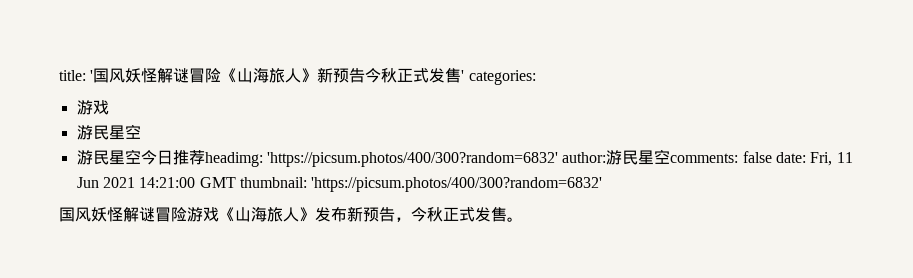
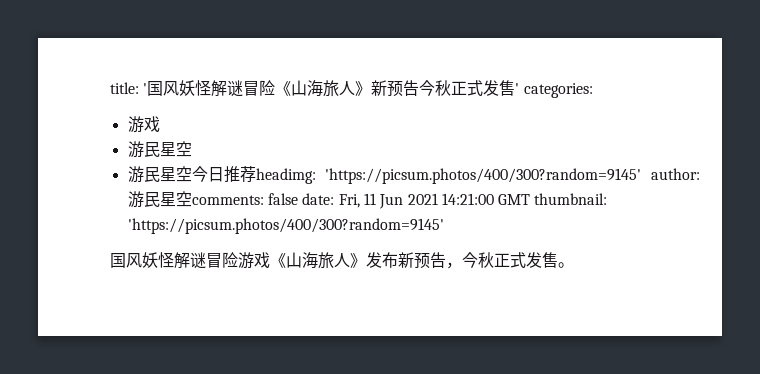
[266,152,558,167] 'https://picsum.photos/400/300?random=6832' -> [325,168,642,184] 'https://picsum.photos/400/300?random=9145'
[311,177,603,192] 'https://picsum.photos/400/300?random=6832' -> [127,218,444,234] 'https://picsum.photos/400/300?random=9145'

